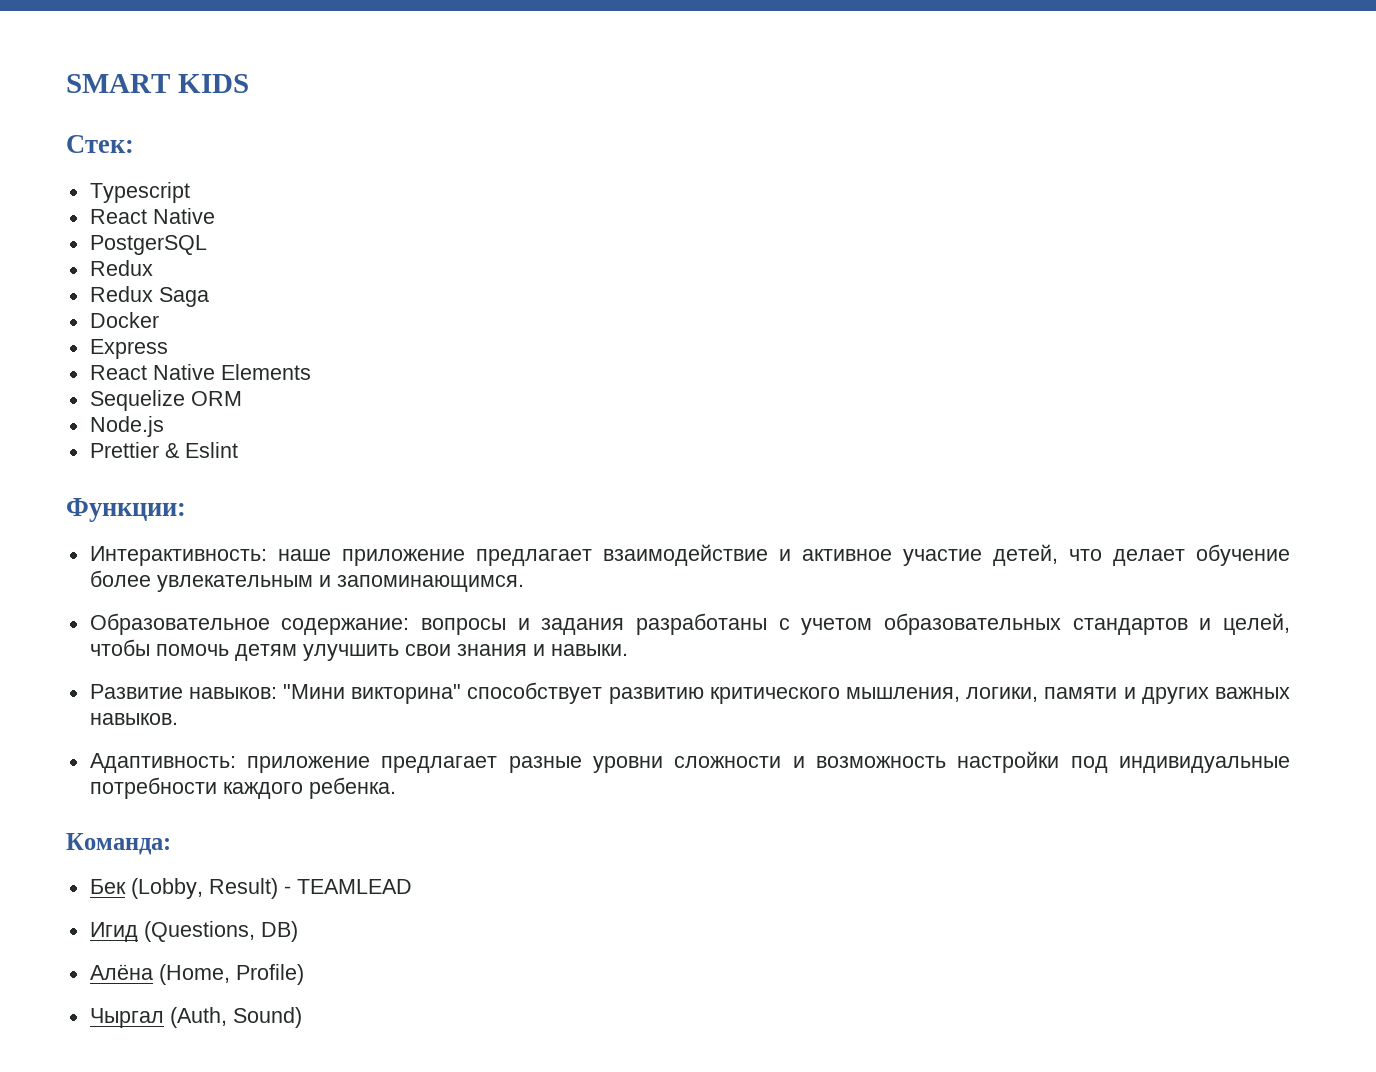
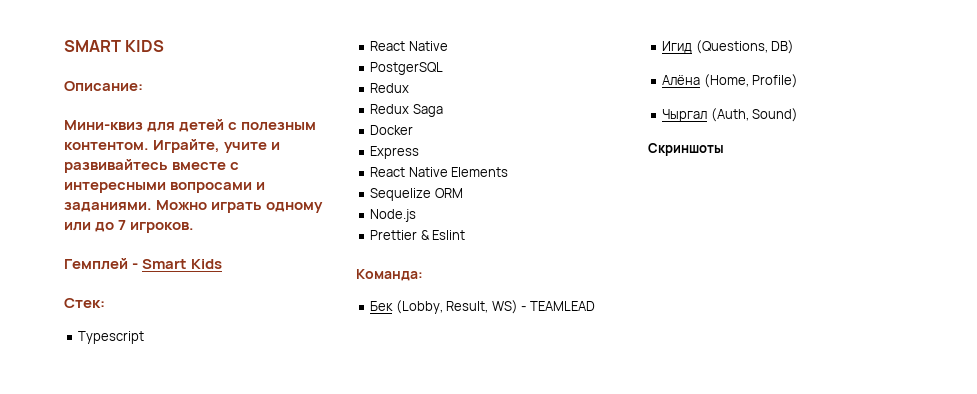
(249, 83) none -> [64,81,143,91] [64,119,317,132] [64,139,281,153] [64,159,240,173] [64,182,266,193] [64,200,324,213] [64,220,195,233] [64,258,223,270] // Описание: // Мини-квиз для детей с полезным контентом. Играйте, учите и развивайтесь вместе с интересными вопросами и заданиями. Можно играть одному или до 7 игроков. // Гемплей - Smart Kids
[66,498,186,522] [89,544,1290,566] [89,570,524,592] [89,613,1290,635] [89,639,628,661] [89,682,1290,704] [89,713,178,725] [89,751,1291,773] [89,777,396,799] // Функции: // Интерактивность: наше приложение предлагает взаимодействие и активное участие детей, что делает обучение более увлекательным и запоминающимся. // Образовательное содержание: вопросы и задания разработаны с учетом образовательных стандартов и целей, чтобы помочь детям улучшить свои знания и навыки. // Развитие навыков: "Мини викторина" способствует развитию критического мышления, логики, памяти и других важных навыков. // Адаптивность: приложение предлагает разные уровни сложности и возможность настройки под индивидуальные потребности каждого ребенка. -> (466, 235) none
[208,878,278,899] Result) -> [446,300,518,314] Result, WS)
(302, 1017) none -> [648,143,724,156] // Скриншоты

